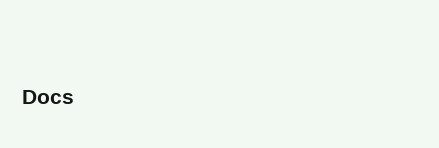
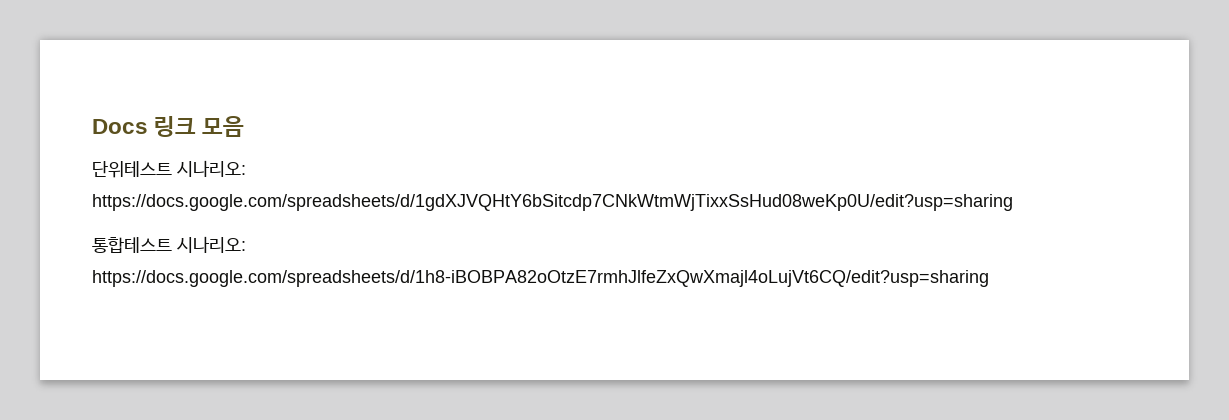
(74, 97) none -> [154,116,245,137] [92,160,246,178] [92,194,1013,211] [92,236,246,253] [92,270,989,287] 링크 모음 // 단위테스트 시나리오: https://docs.google.com/spreadsheets/d/1gdXJVQHtY6bSitcdp7CNkWtmWjTixxSsHud08weKp0U/edit?usp=sharing // 통합테스트 시나리오: https://docs.google.com/spreadsheets/d/1h8-iBOBPA82oOtzE7rmhJlfeZxQwXmajl4oLujVt6CQ/edit?usp=sharing

